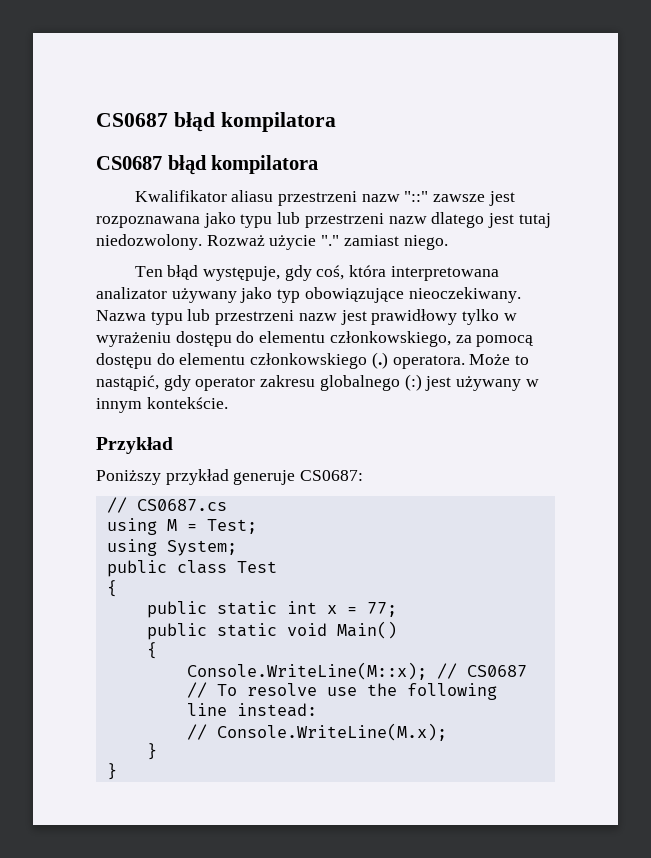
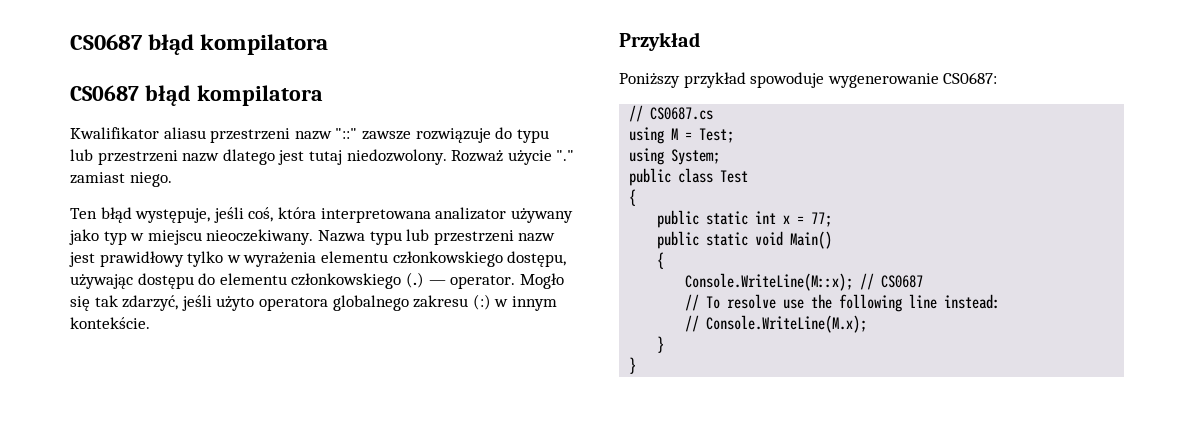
[488,191,515,206] [96,212,236,228] jest rozpoznawana jako -> [415,127,513,143] rozwiązuje do
[284,265,312,281] gdy -> [213,207,244,223] jeśli
[304,287,404,303] obowiązujące -> [130,230,202,245] w miejscu
[96,331,534,347] wyrażeniu dostępu do elementu członkowskiego, za pomocą -> [243,251,567,267] [70,274,133,289] wyrażenia elementu członkowskiego dostępu, używając
[392,354,530,369] [96,374,522,391] operatora. Może to nastąpić, gdy operator zakresu globalnego (:) jest używany -> [428,273,564,289] [70,294,491,311] — operator. Mogło się tak zdarzyć, jeśli użyto operatora globalnego zakresu (:)
[233,470,296,485] generuje -> [750,72,939,88] spowoduje wygenerowanie

